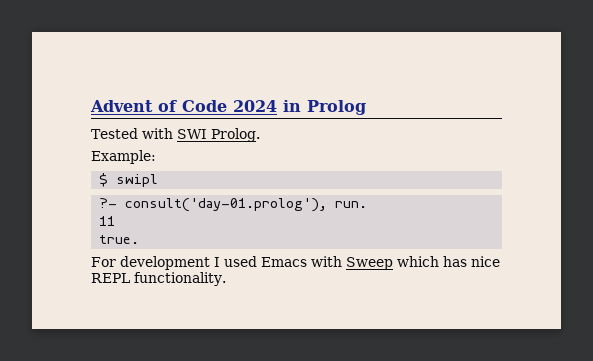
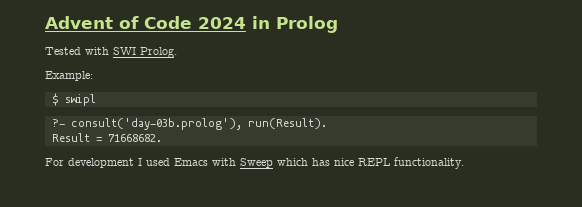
[125,198,368,212] [99,216,116,226] [99,235,140,244] consult('day-01.prolog'), run. // 11 // true. -> [70,118,327,130] [51,133,162,142] consult('day-03b.prolog'), run(Result). // Result = 71668682.

